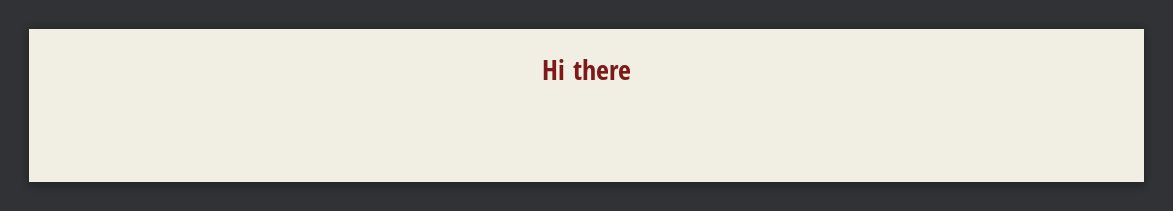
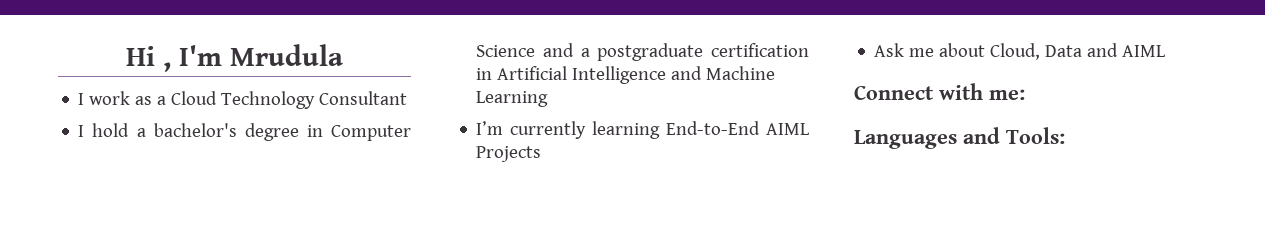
[572,59,631,80] there -> [163,44,343,72] [78,91,408,109] [78,123,411,141] [476,43,809,61] [476,66,776,84] [476,91,549,107] [476,121,809,139] [476,146,542,162] [874,43,1166,60] [854,83,1025,100] [854,127,1065,149] , I'm Mrudula // I work as a Cloud Technology Consultant // I hold a bachelor's degree in Computer Science and a postgraduate certification in Artificial Intelligence and Machine Learning // I’m currently learning End-to-End AIML Projects // Ask me about Cloud, Data and AIML // Connect with me: // Languages and Tools:

